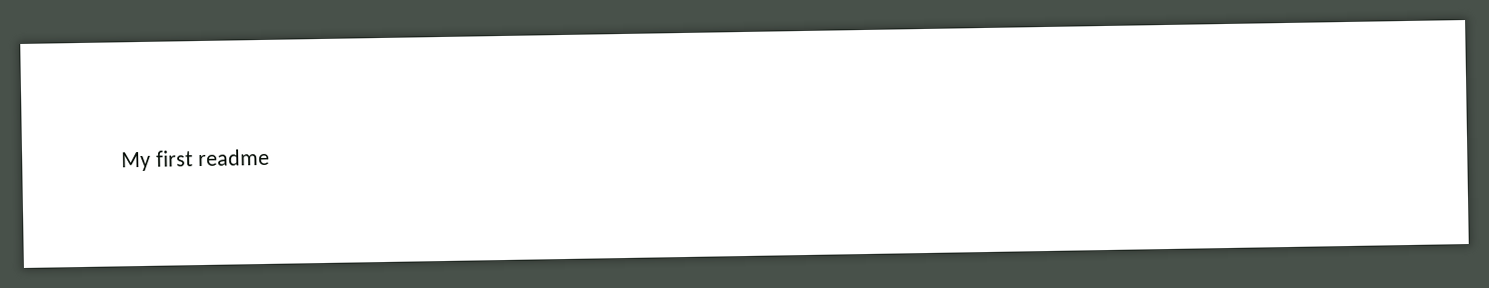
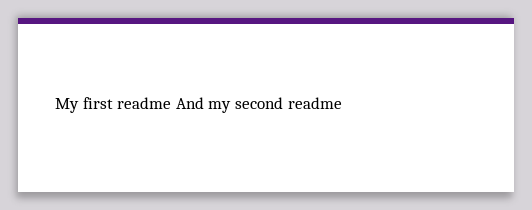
(270, 157) none -> [175,97,342,113] And my second readme

